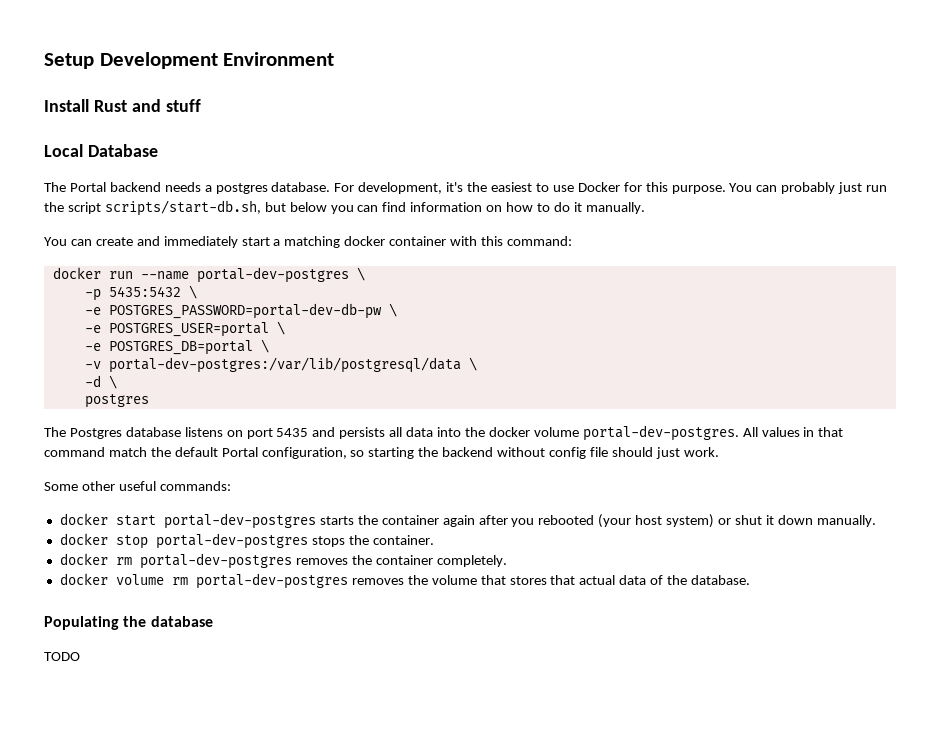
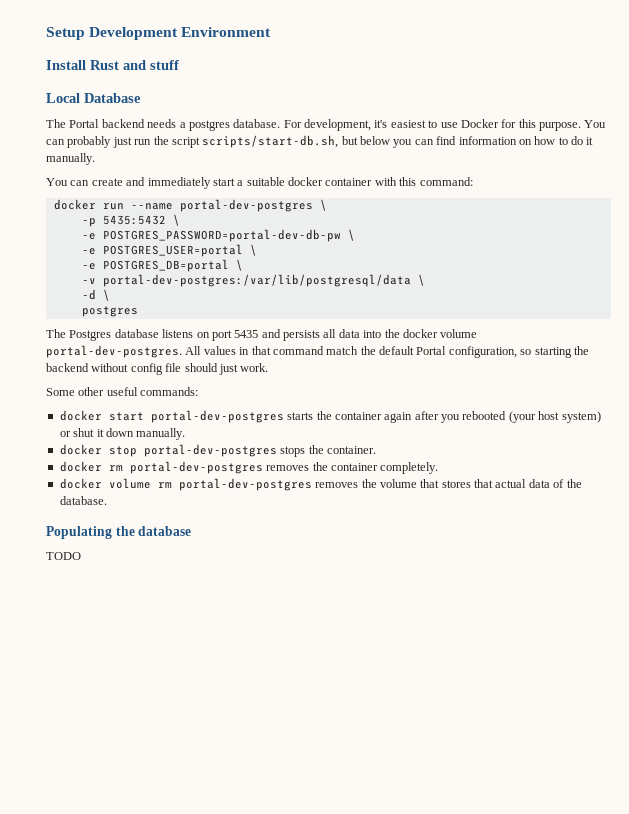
[467,182,488,192] the -> (388, 124) none
[284,236,341,248] matching -> [246,177,285,186] suitable

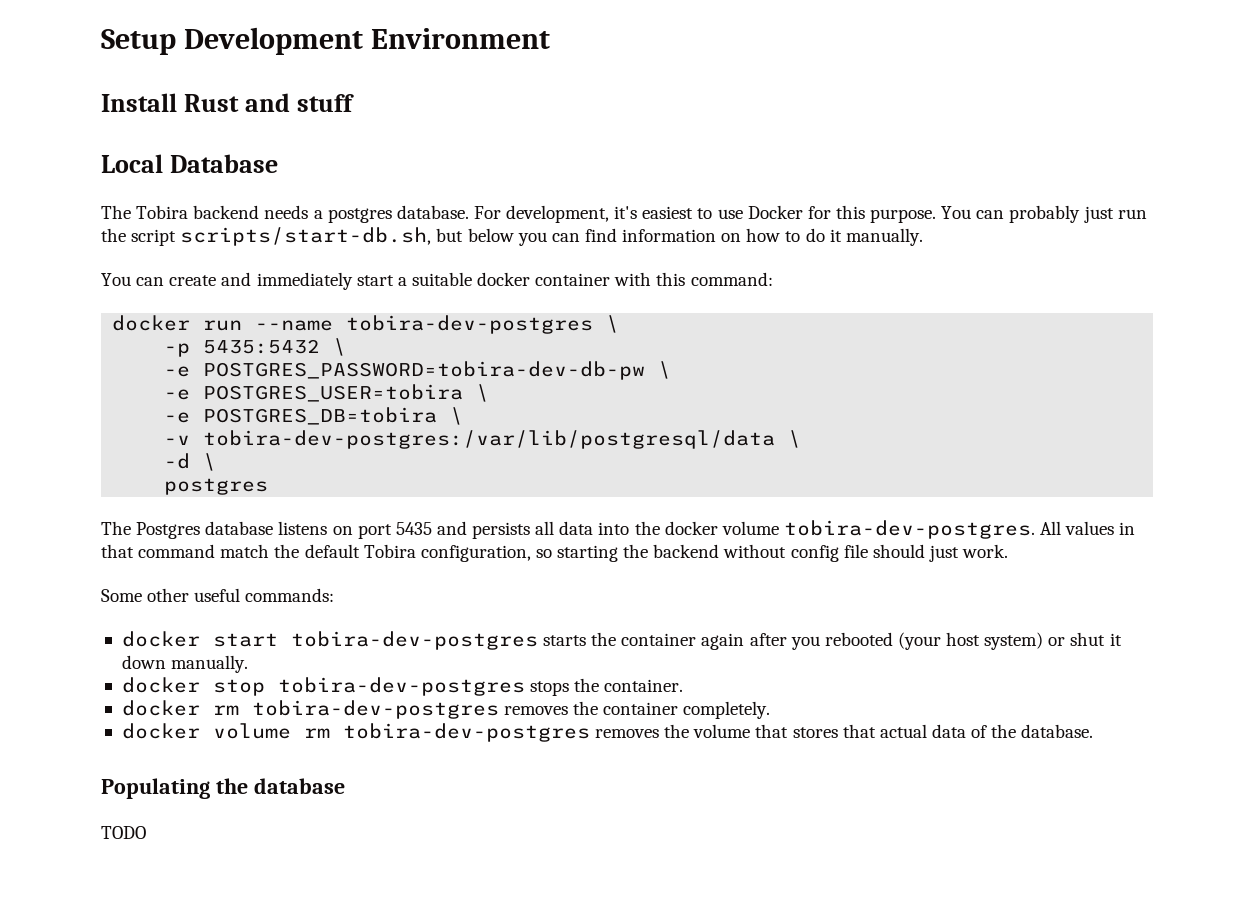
[69,119,100,128] Portal -> [136,205,189,219] Tobira
[179,199,313,212] portal-dev-postgres -> [346,315,594,334] tobira-dev-postgres
[102,229,355,242] [81,244,257,257] [81,259,229,272] POSTGRES_PASSWORD=portal-dev-db-pw \ // -e POSTGRES_USER=portal \ // -e POSTGRES_DB=portal -> [203,361,672,380] [164,384,490,402] [164,407,438,425] POSTGRES_PASSWORD=tobira-dev-db-pw \ // -e POSTGRES_USER=tobira \ // -e POSTGRES_DB=tobira
[102,274,411,287] portal-dev-postgres:/var/lib/postgresql/data -> [203,430,776,449] tobira-dev-postgres:/var/lib/postgresql/data
[46,345,182,358] portal-dev-postgres. -> [783,520,1035,539] tobira-dev-postgres.
[416,346,447,355] Portal -> [363,544,416,558] Tobira
[150,410,284,423] portal-dev-postgres -> [290,631,538,650] tobira-dev-postgres
[143,444,277,457] portal-dev-postgres -> [277,677,525,696] tobira-dev-postgres
[129,461,263,474] portal-dev-postgres -> [251,700,499,719] tobira-dev-postgres
[178,478,312,491] portal-dev-postgres -> [342,723,590,742] tobira-dev-postgres

